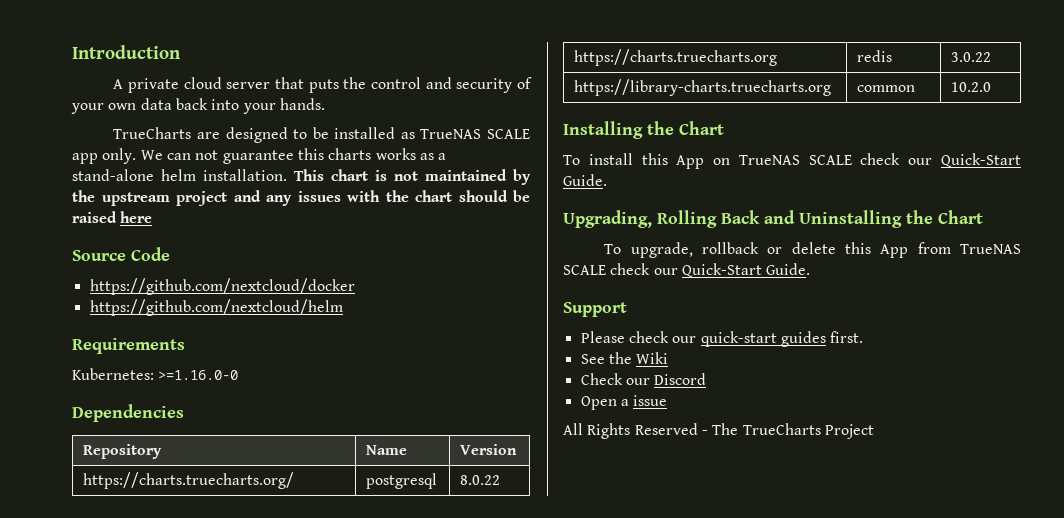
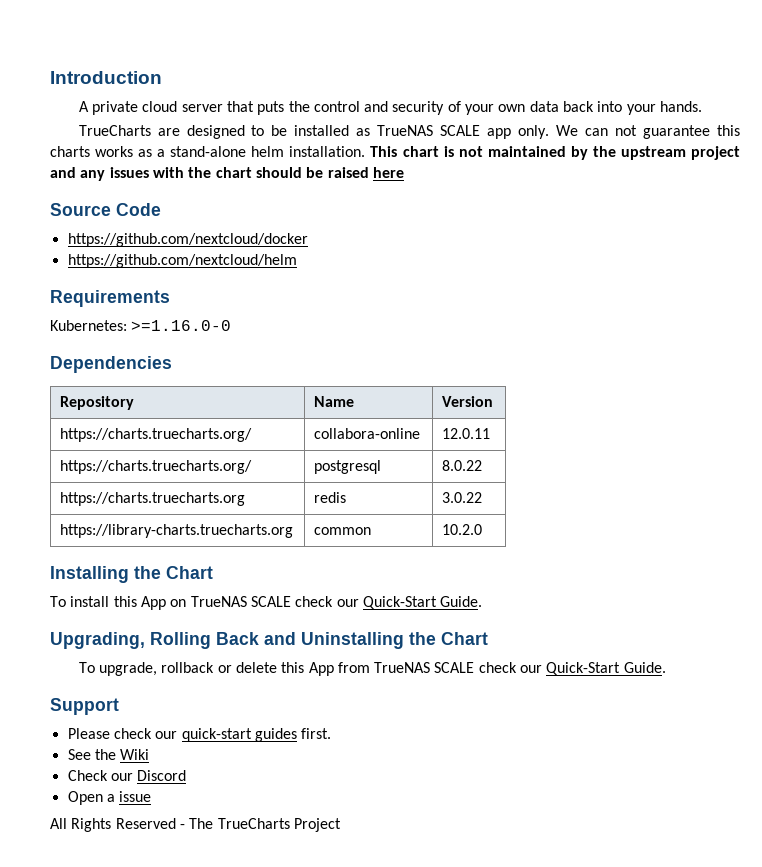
(517, 449) none -> [60,428,253,442] [314,428,421,439] [442,428,491,439] // https://charts.truecharts.org/ | collabora-online | 12.0.11

